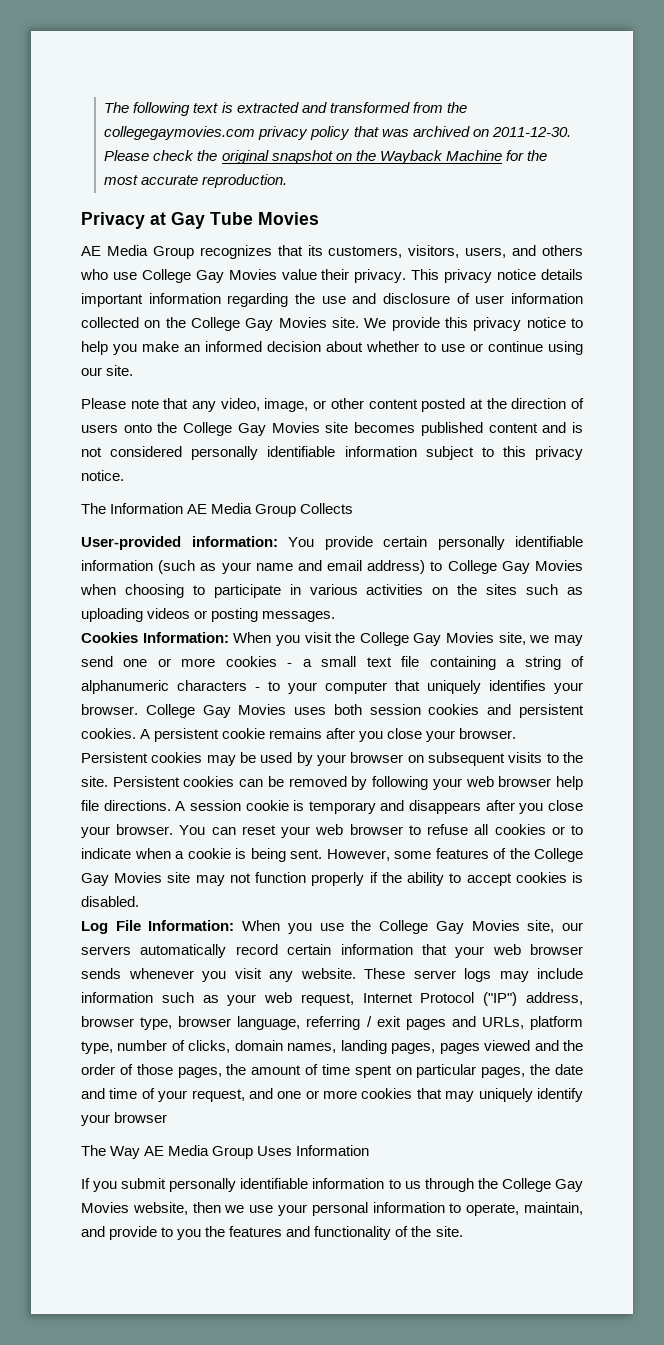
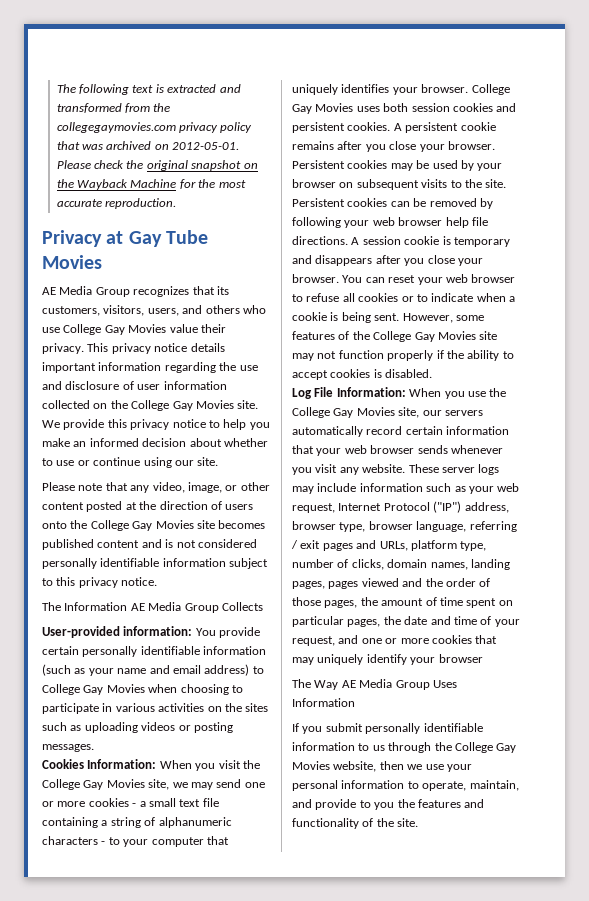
[491,127,571,137] 2011-12-30. -> [172,142,240,150] 2012-05-01.

